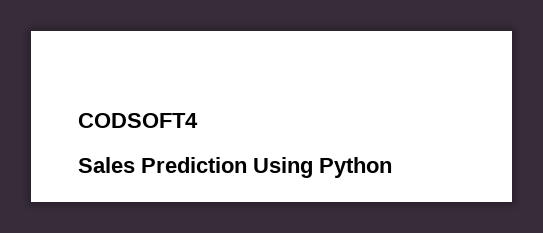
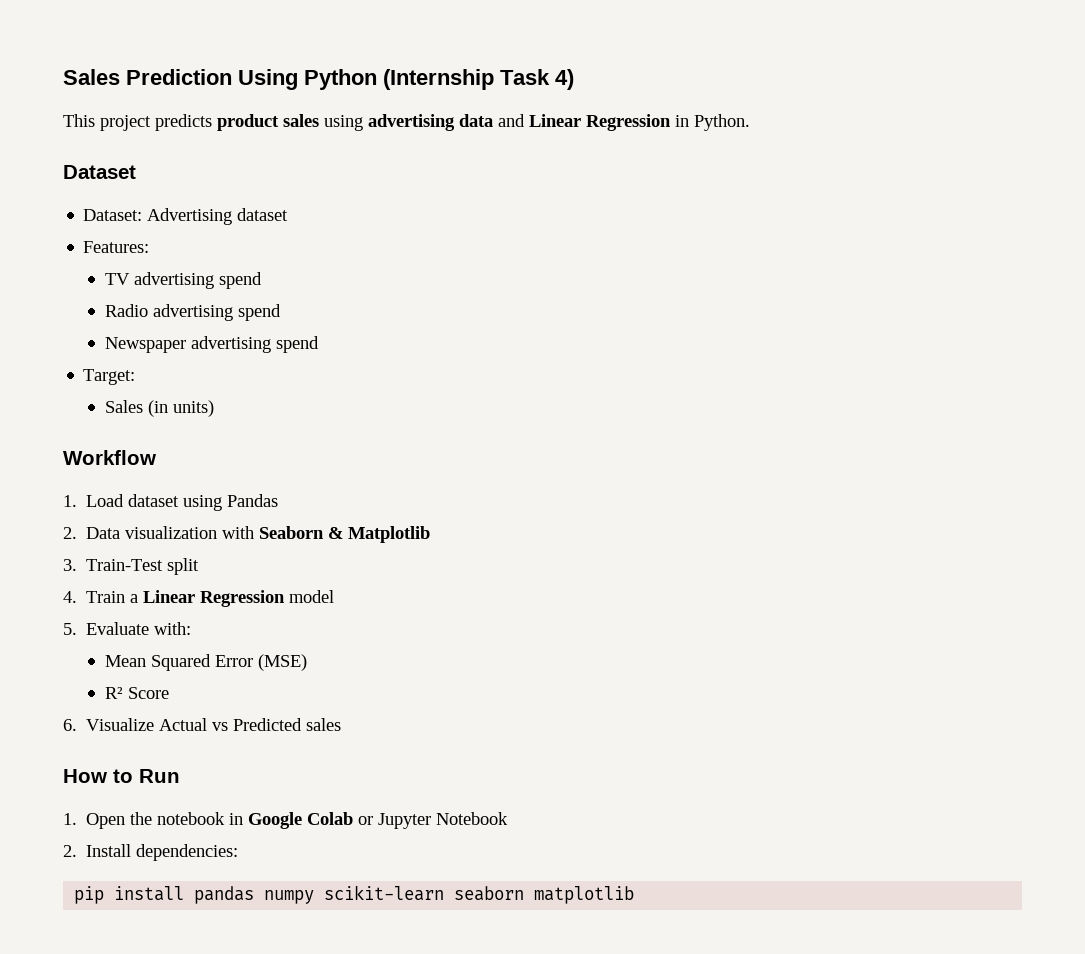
[78,113,198,128] CODSOFT4 // -> (63, 77) none
(392, 167) none -> [383,69,574,90] [63,114,750,131] [63,165,136,179] [83,208,289,225] [83,241,150,253] [104,272,262,289] [104,304,281,321] [104,336,319,353] [83,369,136,385] [104,400,214,417] [63,450,156,465] [63,494,279,511] [63,526,431,543] [63,558,200,575] [63,590,335,607] [63,622,192,635] [104,654,307,671] [104,687,169,699] [63,718,342,731] [63,769,180,783] [63,812,509,829] [63,844,239,861] [74,885,635,904] (Internship Task 4) // This project predicts product sales using advertising data and Linear Regression in Python. // Dataset // Dataset: Advertising dataset // Features: // TV advertising spend // Radio advertising spend // Newspaper advertising spend // Target: // Sales (in units) // Workflow // 1. Load dataset using Pandas // 2. Data visualization with Seaborn & Matplotlib // 3. Train-Test split // 4. Train a Linear Regression model // 5. Evaluate with: // Mean Squared Error (MSE) // R² Score // 6. Visualize Actual vs Predicted sales // How to Run // 1. Open the notebook in Google Colab or Jupyter Notebook // 2. Install dependencies: // pip install pandas numpy scikit-learn seaborn matplotlib

